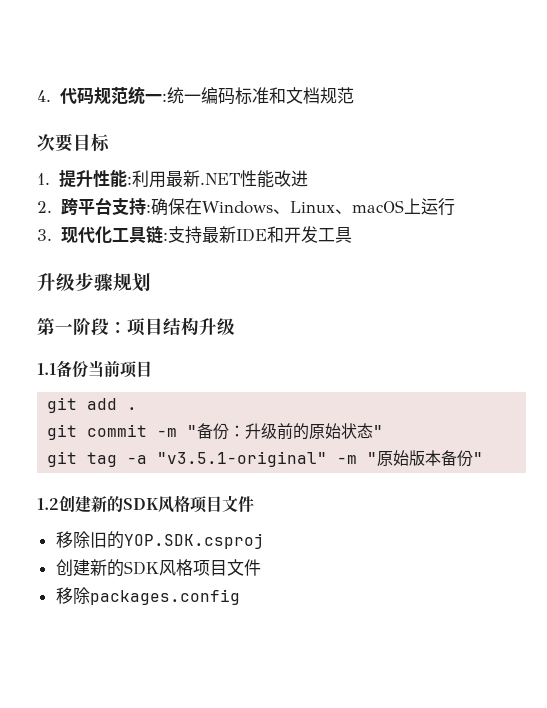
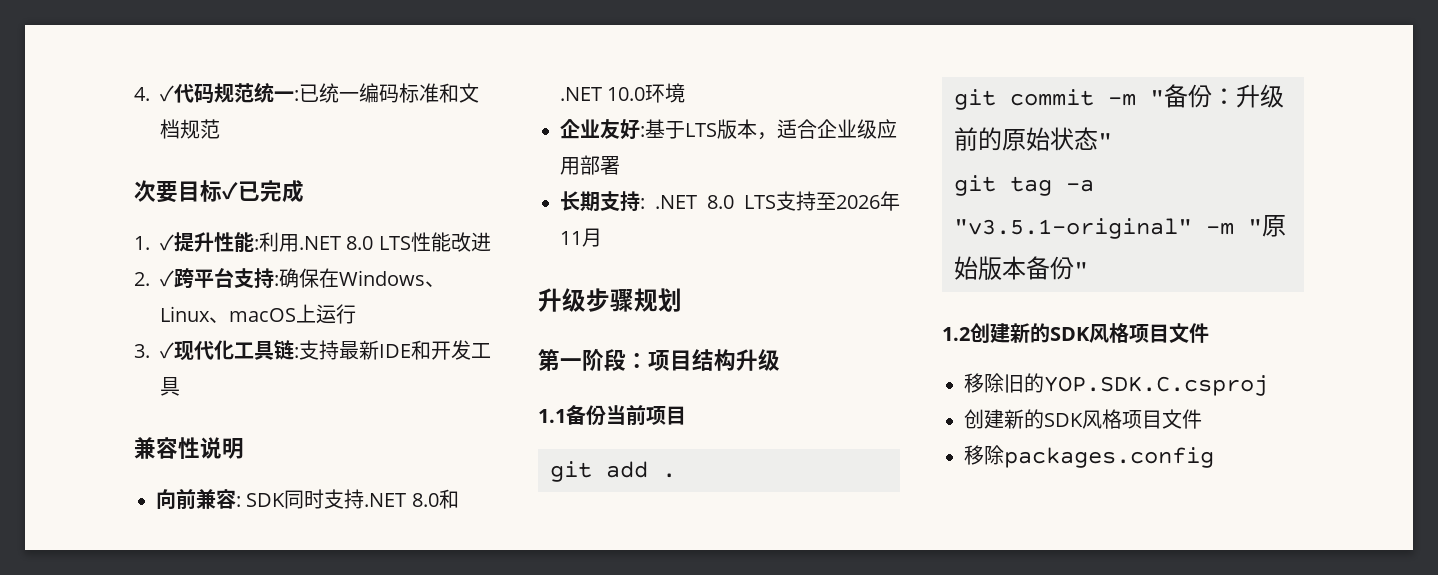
(51, 96) none -> [160,85,174,102] ✓
(167, 97) none -> [299,84,319,102] 已
(110, 142) none -> [222,180,304,203] ✓已完成
(50, 179) none -> [160,234,174,251] ✓
[165,170,240,187] 最新.NET -> [299,236,411,250] .NET 8.0 LTS
(52, 207) none -> [160,270,174,287] ✓
(52, 235) none -> [160,342,174,359] ✓
(352, 235) none -> [134,437,244,459] [156,489,459,510] [560,83,686,103] [560,119,897,140] [560,155,620,175] [560,191,900,212] [560,228,602,247] // 兼容性说明 // 向前兼容: SDK同时支持.NET 8.0和.NET 10.0环境 // 企业友好:基于LTS版本，适合企业级应用部署 // 长期支持: .NET 8.0 LTS支持至2026年11月
[123,533,264,549] YOP.SDK.csproj -> [1044,375,1268,396] YOP.SDK.C.csproj

